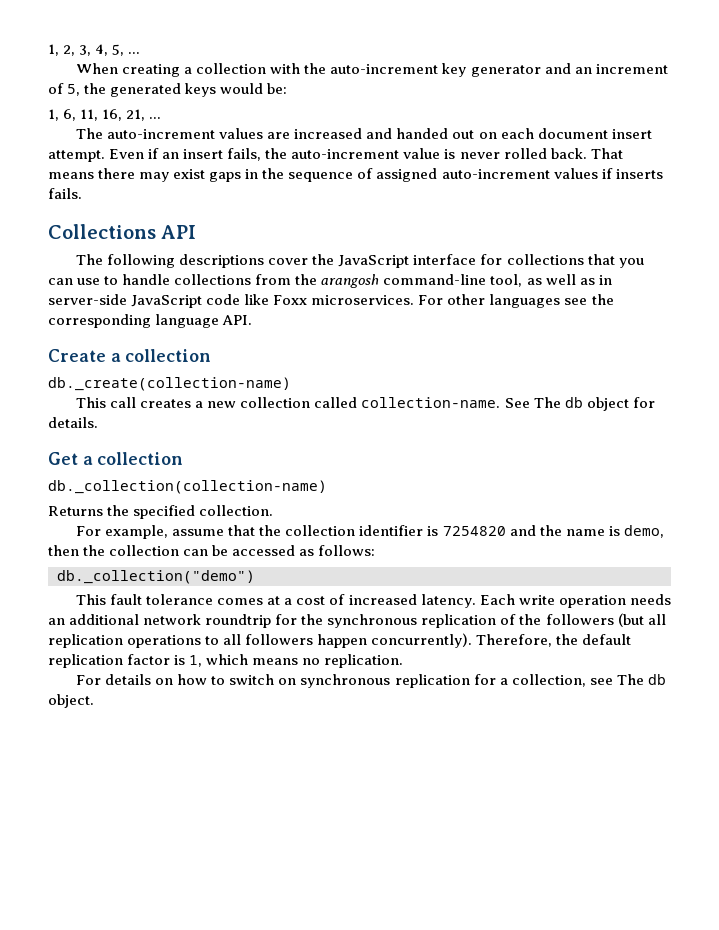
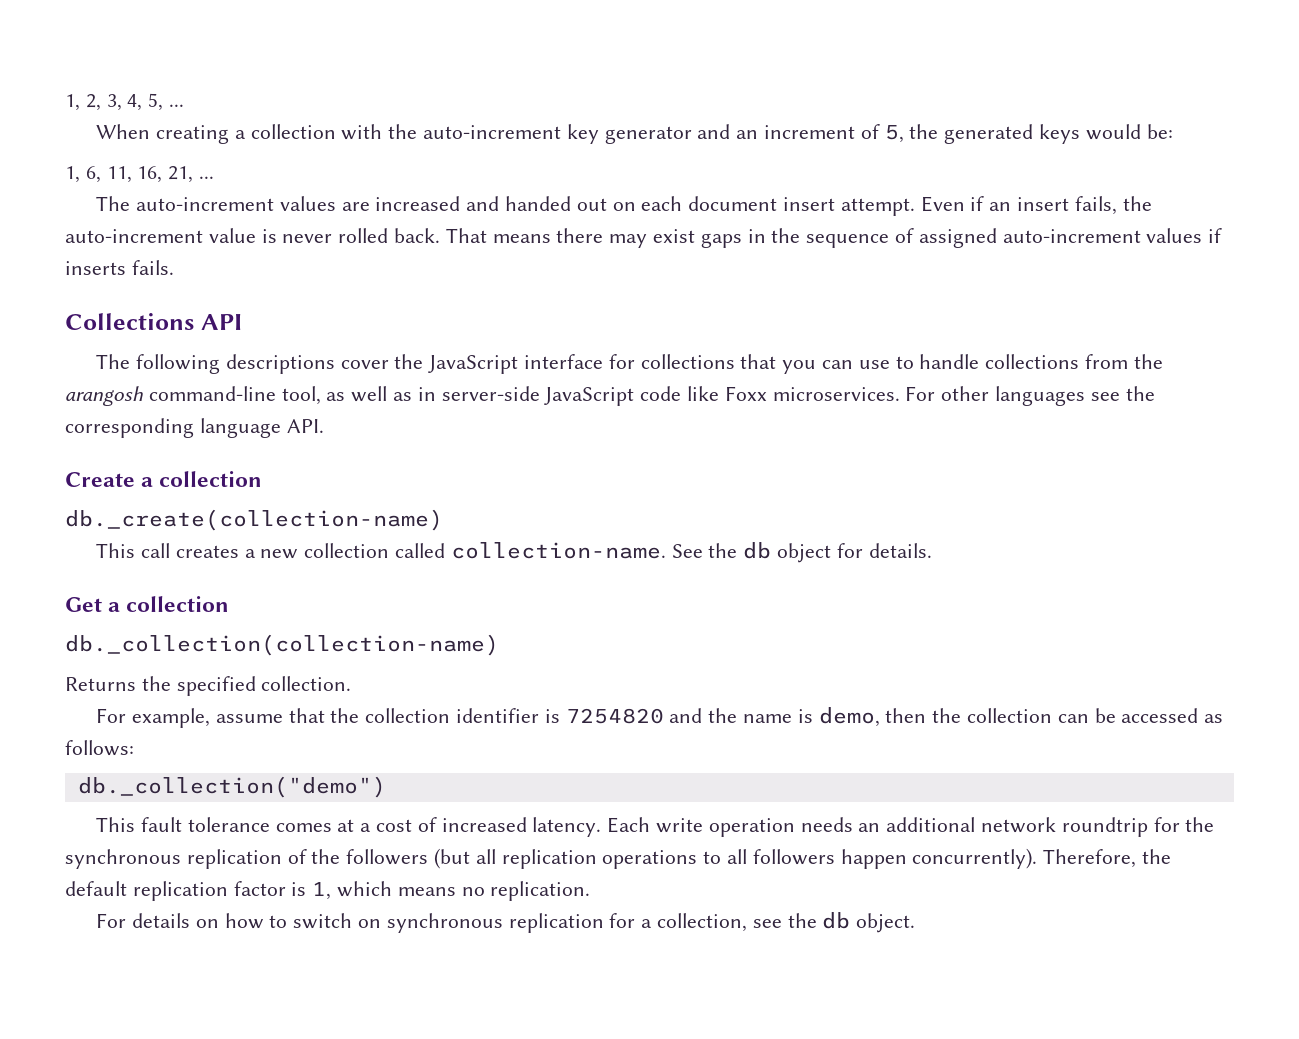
[533,397,561,408] The -> [708,543,738,558] the
[616,674,644,685] The -> [787,913,817,928] the

